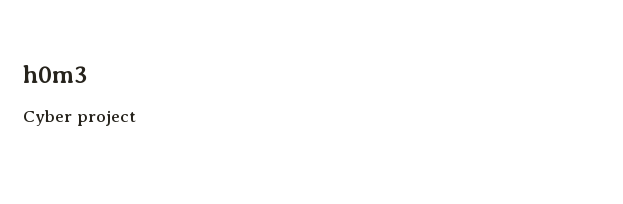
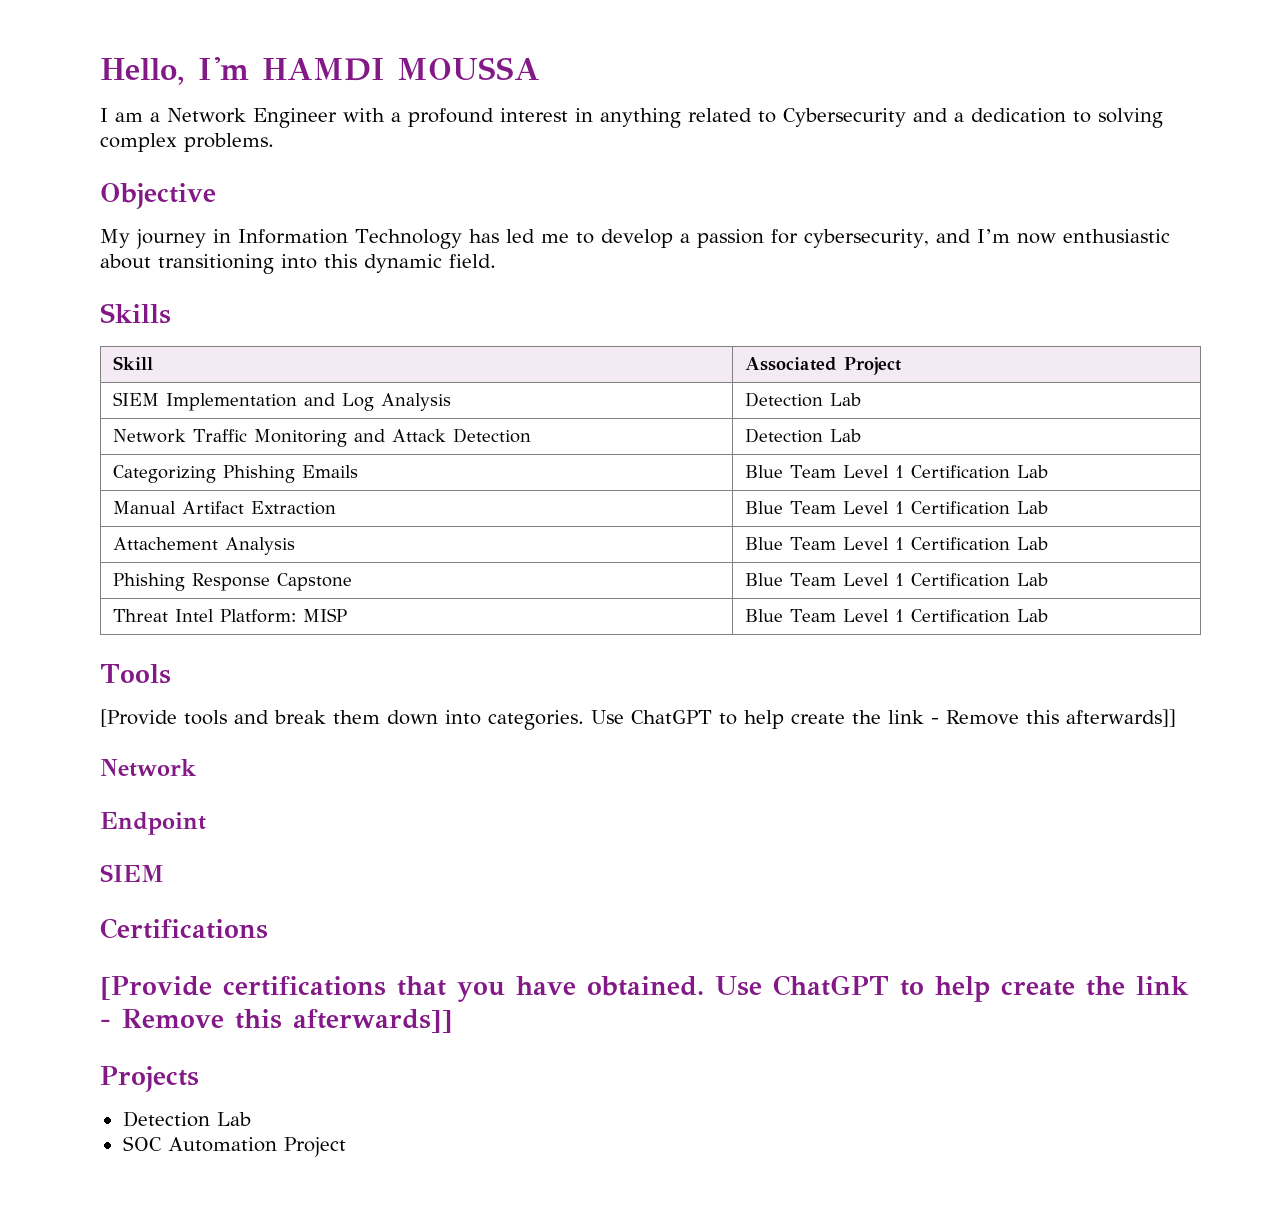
[23,65,87,83] [23,110,136,126] h0m3 // Cyber project -> [100,57,540,85] [100,108,1163,128] [100,133,274,152] [100,183,216,209] [100,229,1170,249] [100,254,496,274] [100,303,171,324] [112,356,153,370] [744,357,901,375] [112,392,451,411] [744,392,861,407] [112,428,531,447] [744,428,861,443] [112,465,358,483] [744,465,1048,479] [112,501,336,515] [744,501,1048,515] [112,537,295,555] [744,537,1048,551] [112,573,352,591] [744,573,1048,587] [112,608,347,623] [744,609,1048,623] [100,664,171,684] [100,709,1176,730] [100,759,196,777] [100,812,206,835] [100,864,164,882] [100,918,268,939] [100,975,1189,1002] [100,1009,453,1033] [100,1066,199,1092] [122,1111,251,1127] [122,1136,346,1157] Hello, I'm HAMDI MOUSSA // I am a Network Engineer with a profound interest in anything related to Cybersecurity and a dedication to solving complex problems. // Objective // My journey in Information Technology has led me to develop a passion for cybersecurity, and I’m now enthusiastic about transitioning into this dynamic field. // Skills // Skill | Associated Project // SIEM Implementation and Log Analysis | Detection Lab // Network Traffic Monitoring and Attack Detection | Detection Lab // Categorizing Phishing Emails | Blue Team Level 1 Certification Lab // Manual Artifact Extraction | Blue Team Level 1 Certification Lab // Attachement Analysis | Blue Team Level 1 Certification Lab // Phishing Response Capstone | Blue Team Level 1 Certification Lab // Threat Intel Platform: MISP | Blue Team Level 1 Certification Lab // Tools // [Provide tools and break them down into categories. Use ChatGPT to help create the link - Remove this afterwards]] // Network // Endpoint // SIEM // Certifications // [Provide certifications that you have obtained. Use ChatGPT to help create the link - Remove this afterwards]] // Projects // Detection Lab // SOC Automation Project

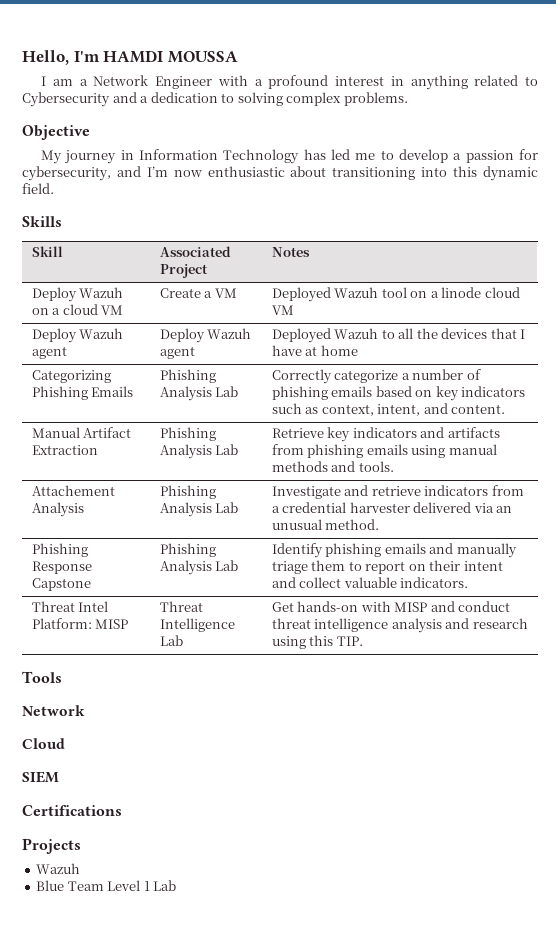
[112,392,451,411] [744,392,861,407] [112,428,531,447] [744,428,861,443] [112,465,358,483] [744,465,1048,479] [112,501,336,515] [744,501,1048,515] [112,537,295,555] [744,537,1048,551] [112,573,352,591] [744,573,1048,587] [112,608,347,623] [744,609,1048,623] [100,664,171,684] [100,709,1176,730] // SIEM Implementation and Log Analysis | Detection Lab // Network Traffic Monitoring and Attack Detection | Detection Lab // Categorizing Phishing Emails | Blue Team Level 1 Certification Lab // Manual Artifact Extraction | Blue Team Level 1 Certification Lab // Attachement Analysis | Blue Team Level 1 Certification Lab // Phishing Response Capstone | Blue Team Level 1 Certification Lab // Threat Intel Platform: MISP | Blue Team Level 1 Certification Lab // Tools // [Provide tools and break them down into categories. Use ChatGPT to help create the link - Remove this afterwards]] -> [271,247,310,257] [31,287,124,302] [31,304,124,315] [159,288,237,298] [271,287,520,302] [271,305,294,315] [31,328,124,343] [31,346,67,359] [159,328,252,343] [159,346,195,359] [271,328,526,343] [271,345,358,356] [31,370,111,383] [31,386,134,400] [159,369,216,383] [159,386,239,401] [271,369,481,384] [271,386,526,401] [271,403,506,416] [31,427,132,438] [31,445,98,455] [159,427,216,441] [159,444,239,459] [271,427,500,442] [271,444,497,458] [271,461,394,472] [31,485,115,496] [31,502,84,517] [159,485,216,499] [159,502,239,517] [271,485,524,499] [271,502,513,513] [271,519,380,530] [31,543,88,557] [31,561,92,574] [31,578,91,591] [159,543,216,557] [159,560,239,575] [271,543,517,558] [271,560,503,574] [271,577,469,588] [31,601,109,612] [31,618,129,629] [159,601,203,612] [159,618,235,632] [159,635,183,646] [271,601,511,612] [271,618,528,633] [271,635,363,649] [22,671,62,683] | Notes // Deploy Wazuh on a cloud VM | Create a VM | Deployed Wazuh tool on a linode cloud VM // Deploy Wazuh agent | Deploy Wazuh agent | Deployed Wazuh to all the devices that I have at home // Categorizing Phishing Emails | Phishing Analysis Lab | Correctly categorize a number of phishing emails based on key indicators such as context, intent, and content. // Manual Artifact Extraction | Phishing Analysis Lab | Retrieve key indicators and artifacts from phishing emails using manual methods and tools. // Attachement Analysis | Phishing Analysis Lab | Investigate and retrieve indicators from a credential harvester delivered via an unusual method. // Phishing Response Capstone | Phishing Analysis Lab | Identify phishing emails and manually triage them to report on their intent and collect valuable indicators. // Threat Intel Platform: MISP | Threat Intelligence Lab | Get hands-on with MISP and conduct threat intelligence analysis and research using this TIP. // Tools
[100,812,206,835] Endpoint -> [22,738,65,749] Cloud
[100,975,1189,1002] [100,1009,453,1033] [100,1066,199,1092] [122,1111,251,1127] [122,1136,346,1157] [Provide certifications that you have obtained. Use ChatGPT to help create the link - Remove this afterwards]] // Projects // Detection Lab // SOC Automation Project -> [22,838,81,854] [36,863,81,874] [36,880,177,891] Projects // Wazuh // Blue Team Level 1 Lab

